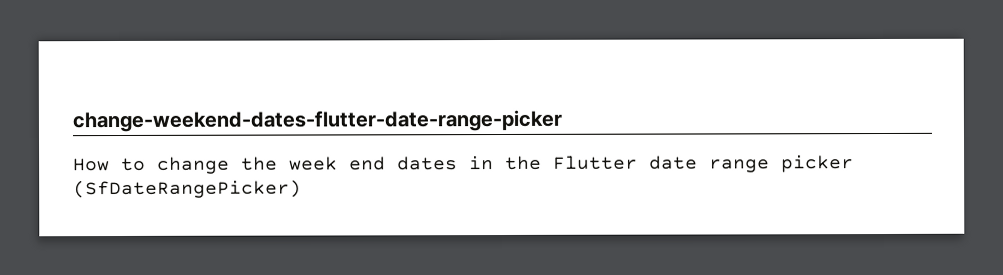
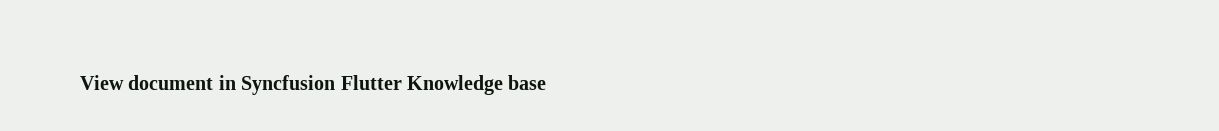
[72,109,562,133] [73,155,854,174] [73,179,302,199] change-weekend-dates-flutter-date-range-picker // How to change the week end dates in the Flutter date range picker (SfDateRangePicker) -> [80,75,547,95] View document in Syncfusion Flutter Knowledge base

